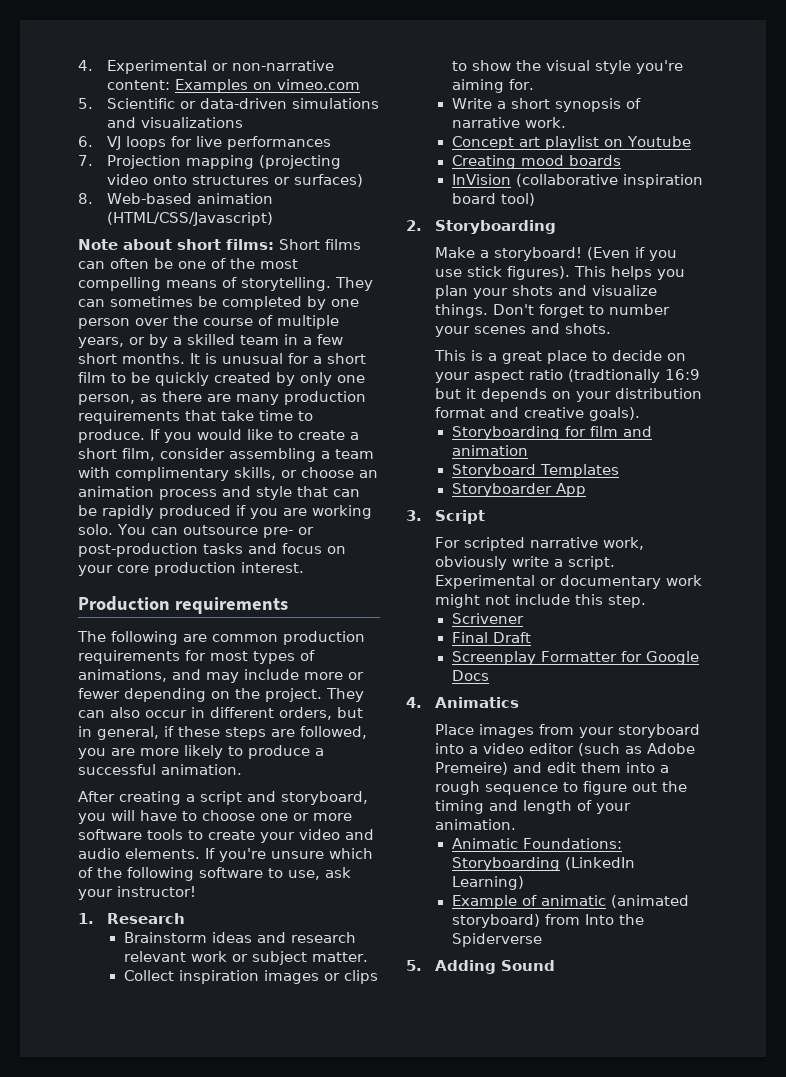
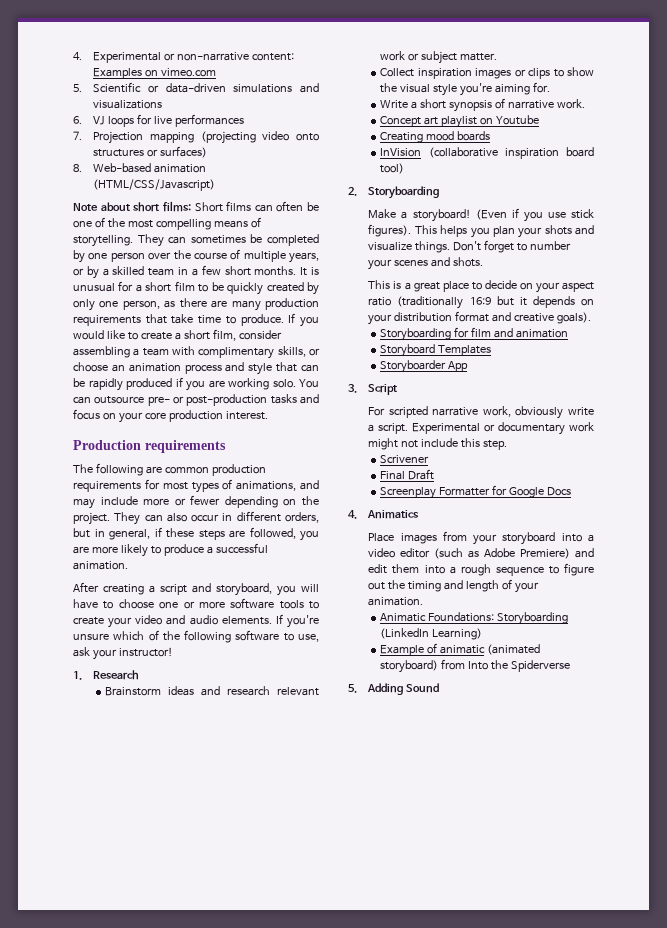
[568,369,661,383] (tradtionally -> [397,296,464,309] (traditionally
[435,762,509,775] Premeire) -> [520,548,571,559] Premiere)

